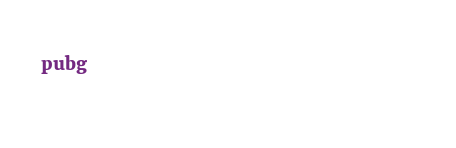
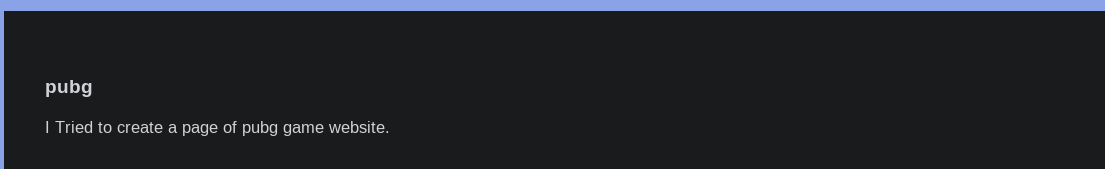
[41,55,87,74] pubg -> [45,80,93,97] [45,121,390,136] pubg // I Tried to create a page of pubg game website.

